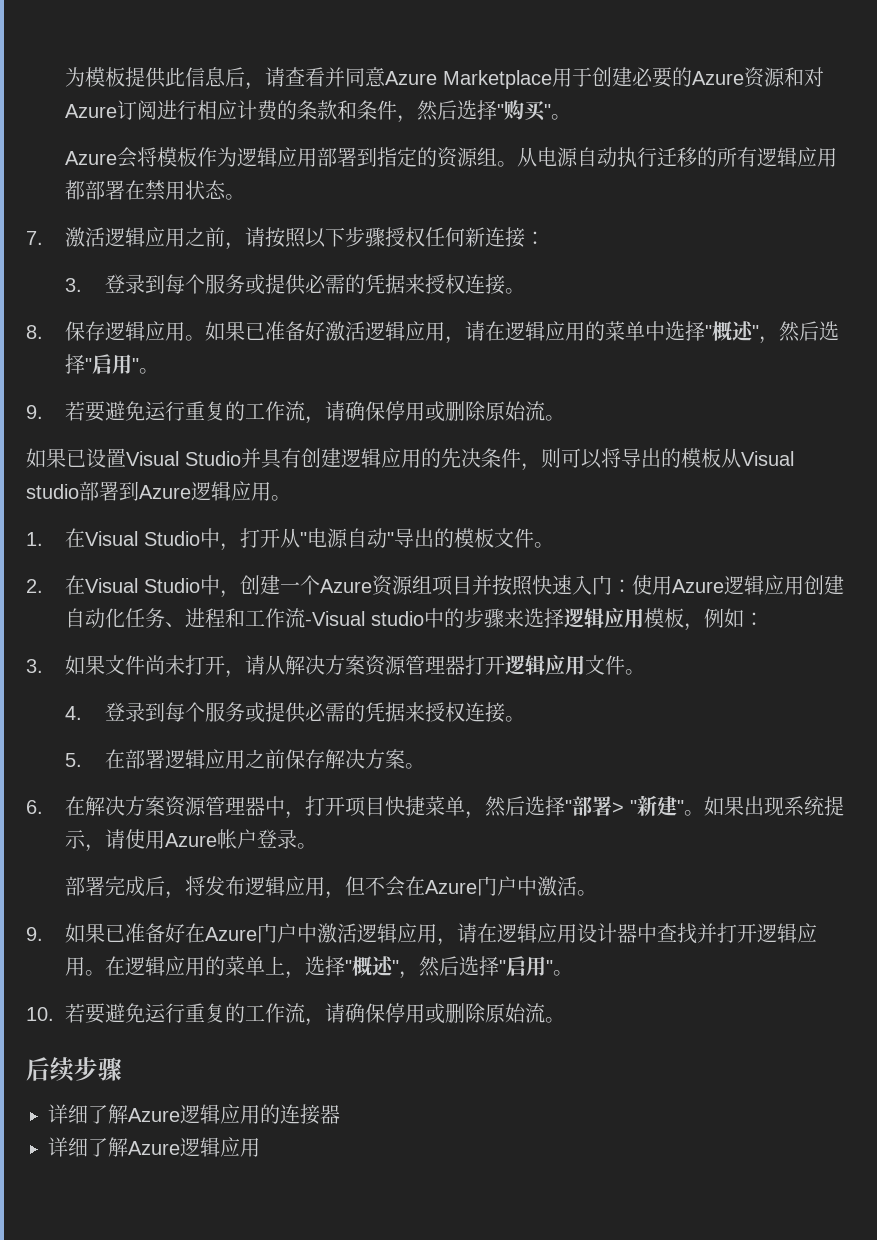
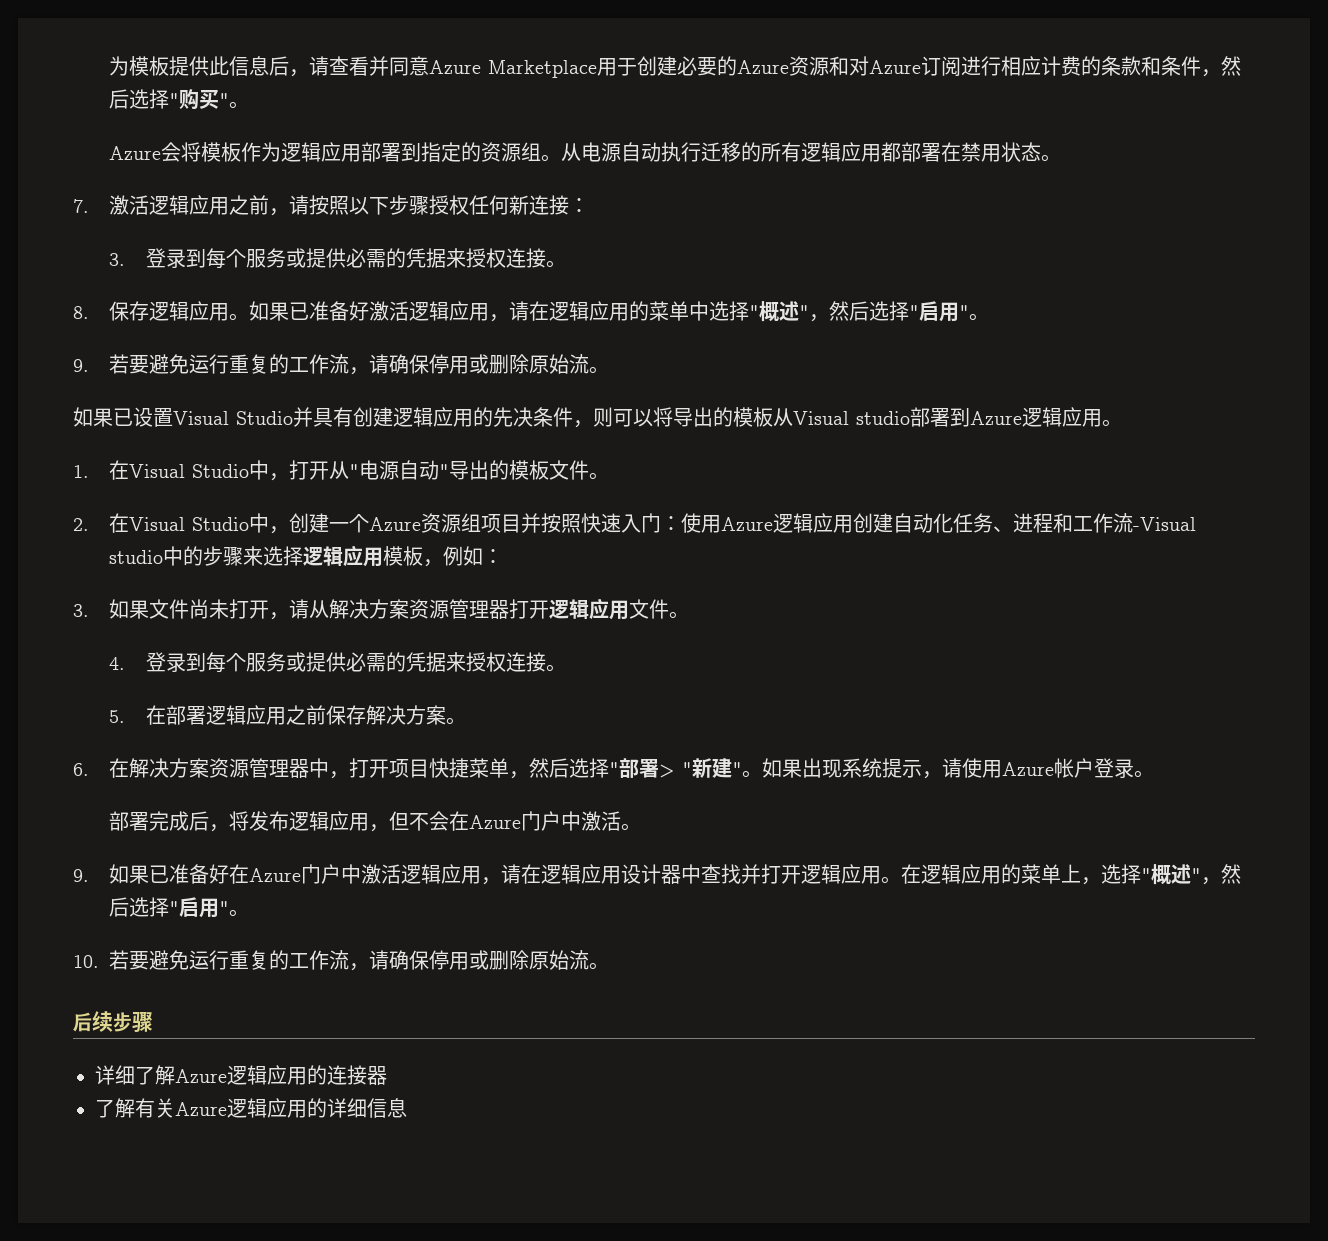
[48,1137,260,1157] 详细了解Azure逻辑应用 -> [95,1098,407,1118] 了解有关Azure逻辑应用的详细信息

